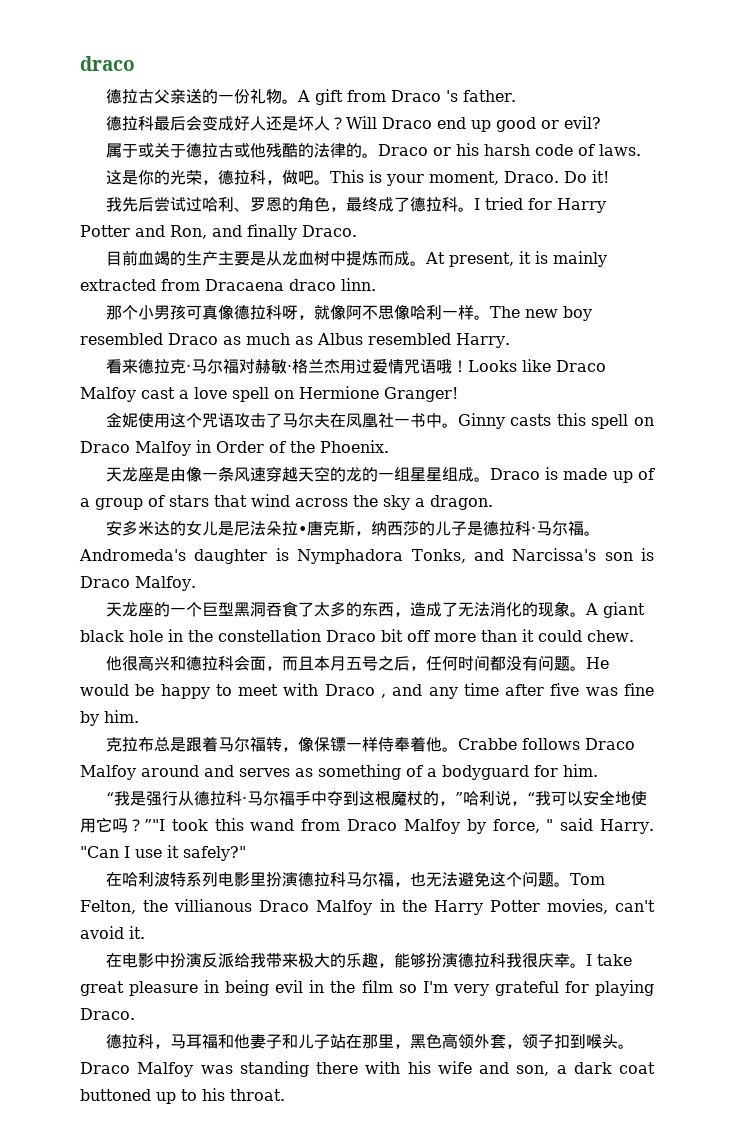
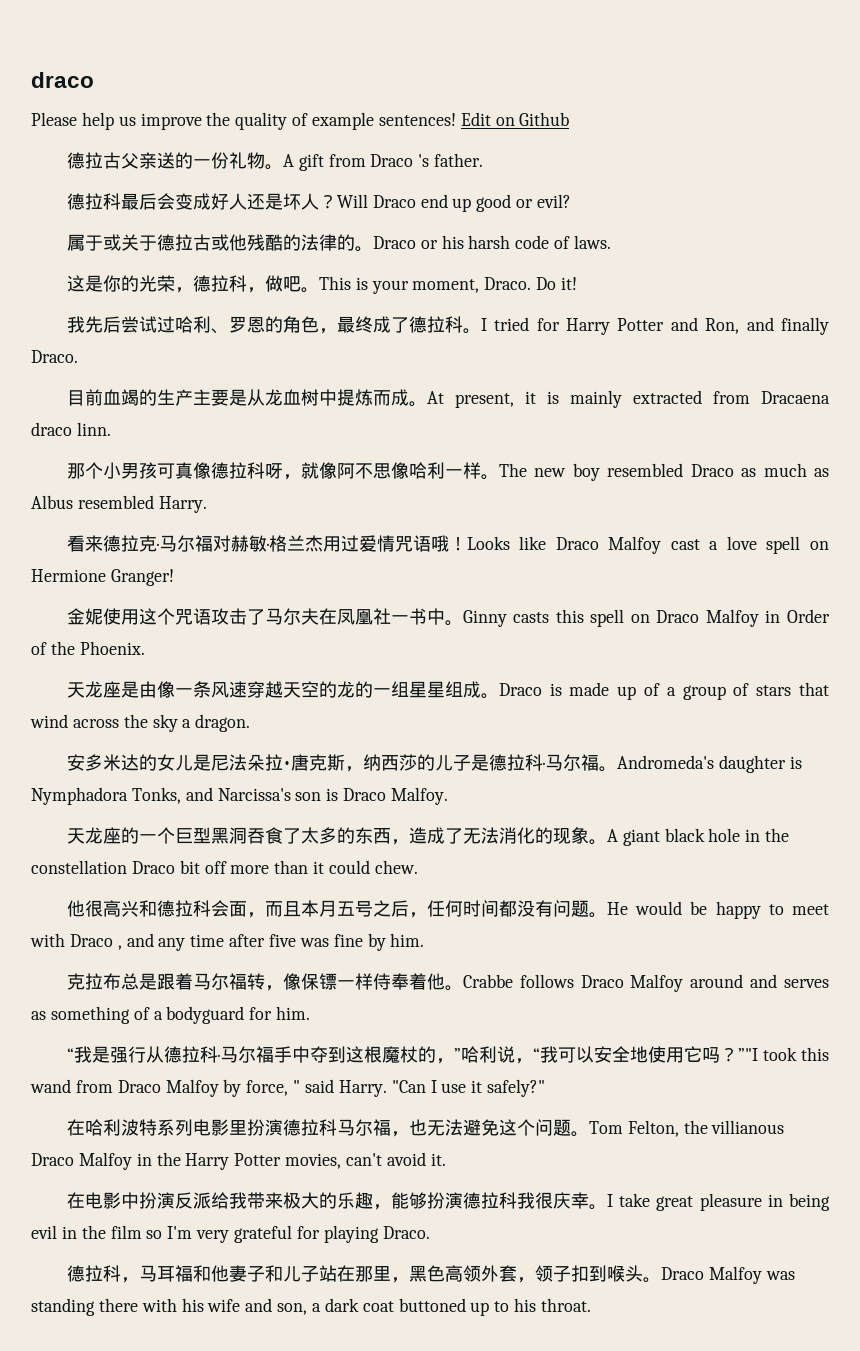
[80,56,135,71] draco -> [31,72,94,88] [31,112,570,130] draco // Please help us improve the quality of example sentences! Edit on Github

